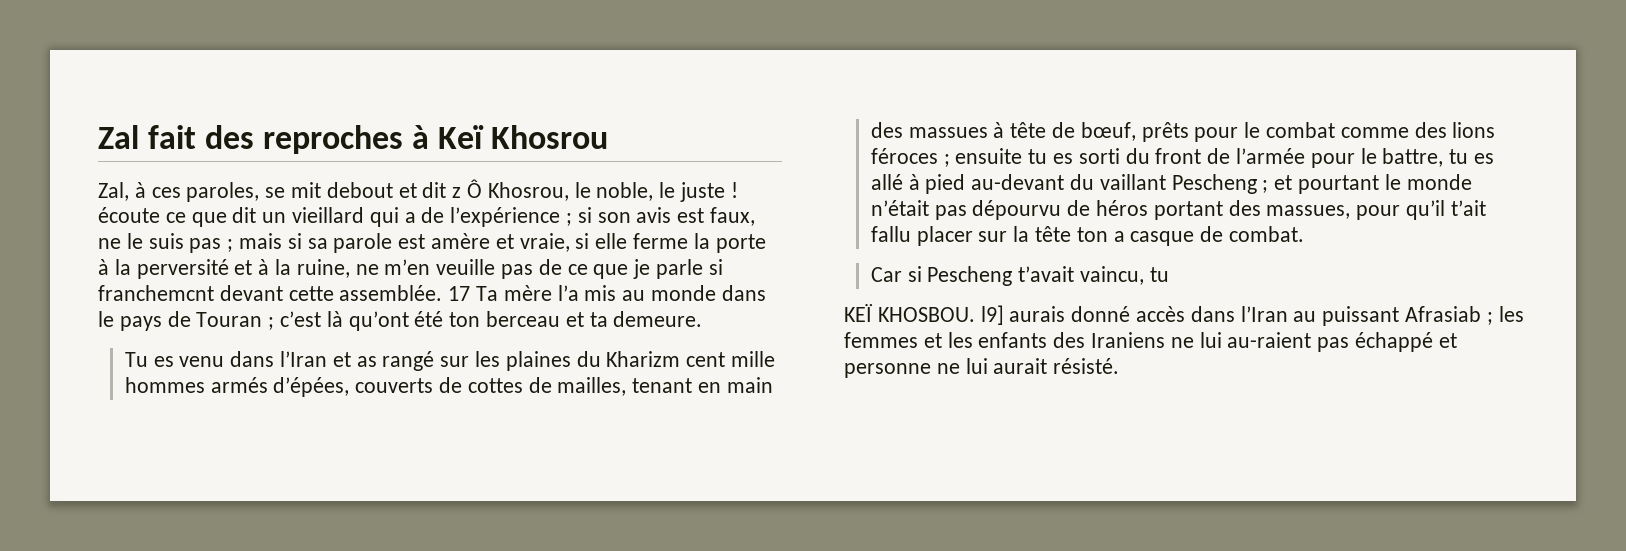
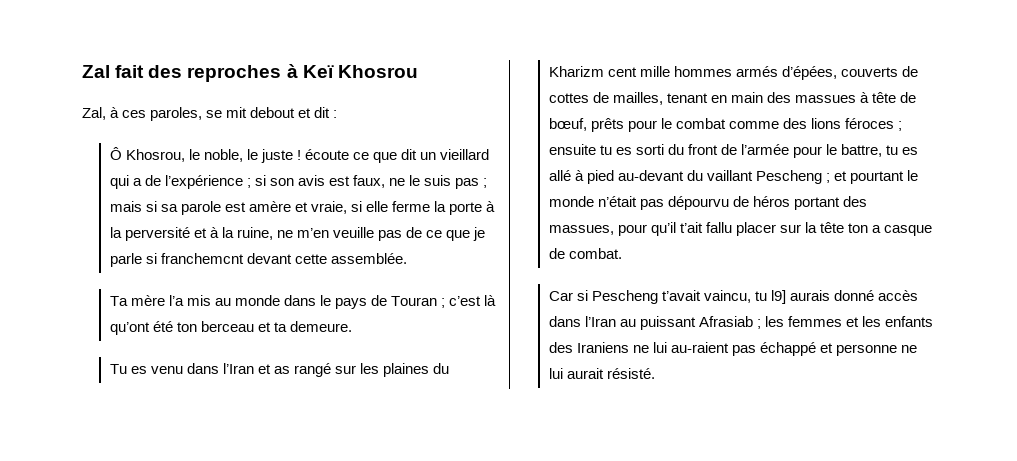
[452,187,462,198] z -> [333,110,338,118] : //
[448,286,471,301] 17 -> (407, 258) //
[844,304,975,322] // KEÏ KHOSBOU. -> (767, 296) none

